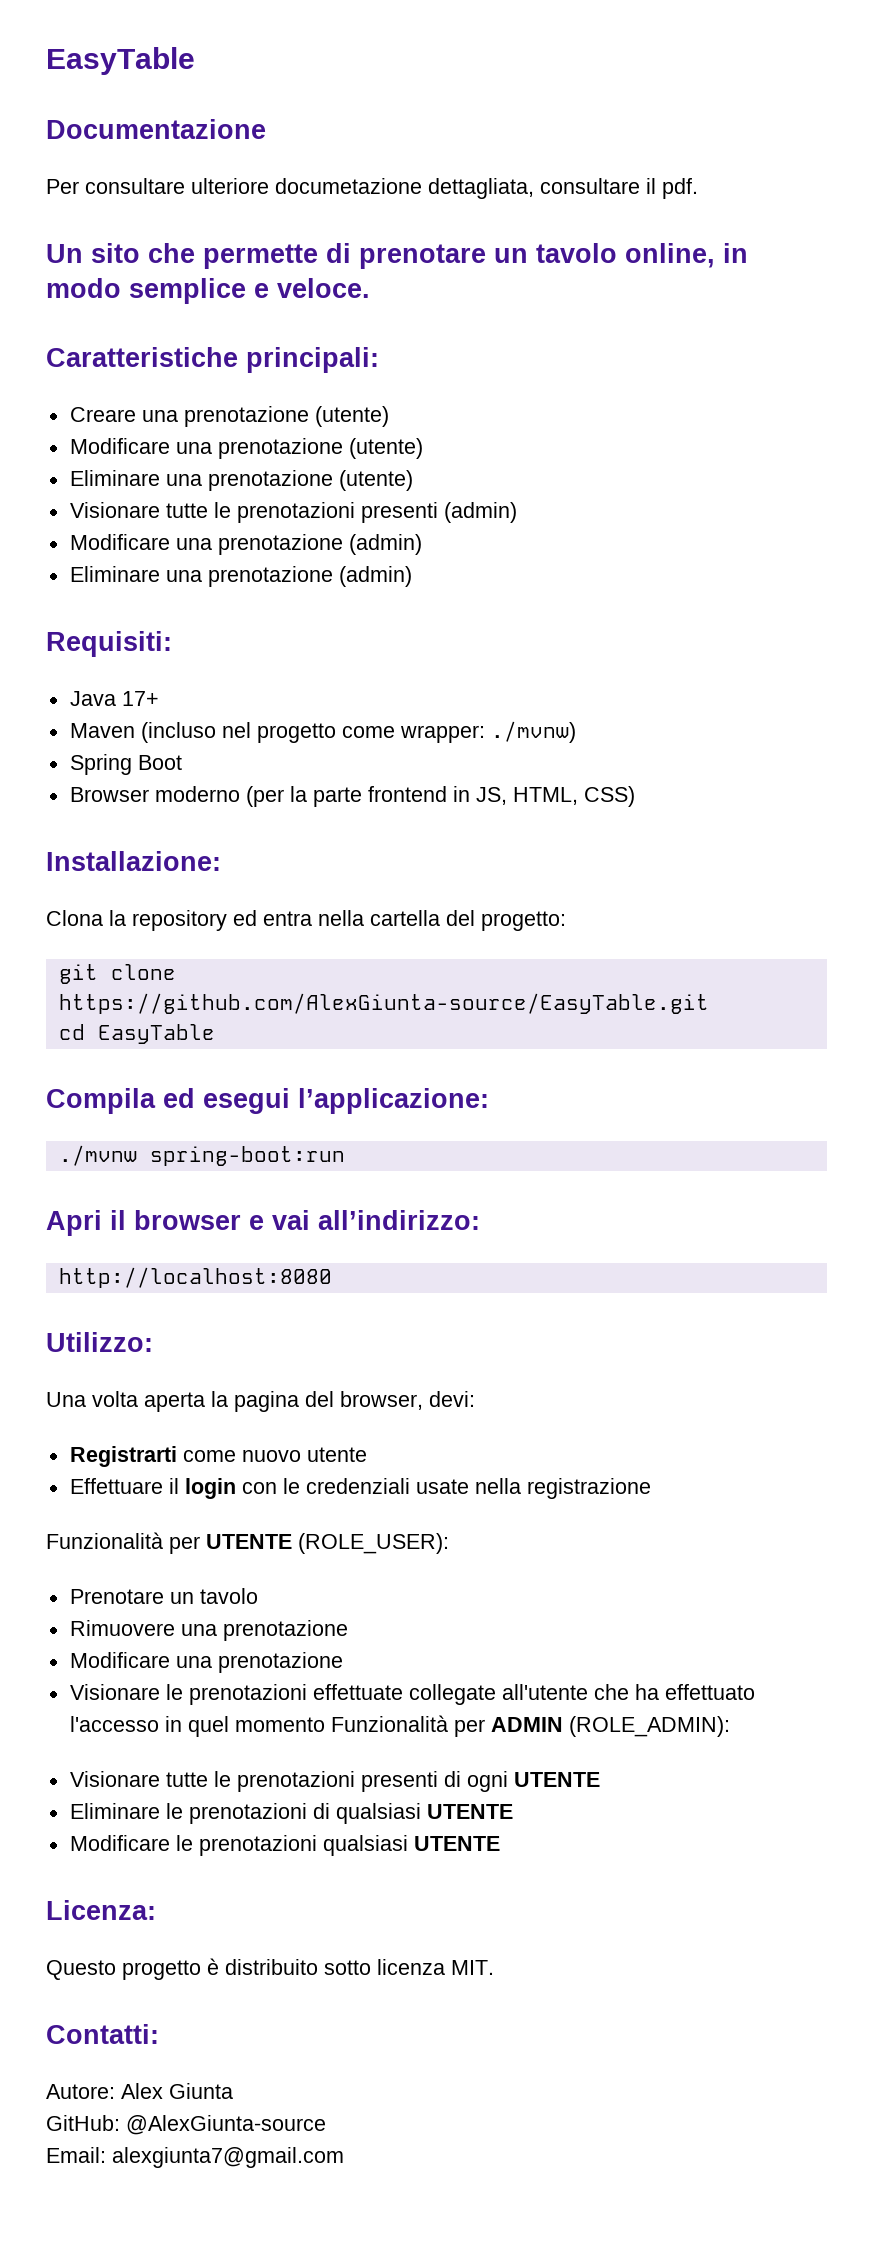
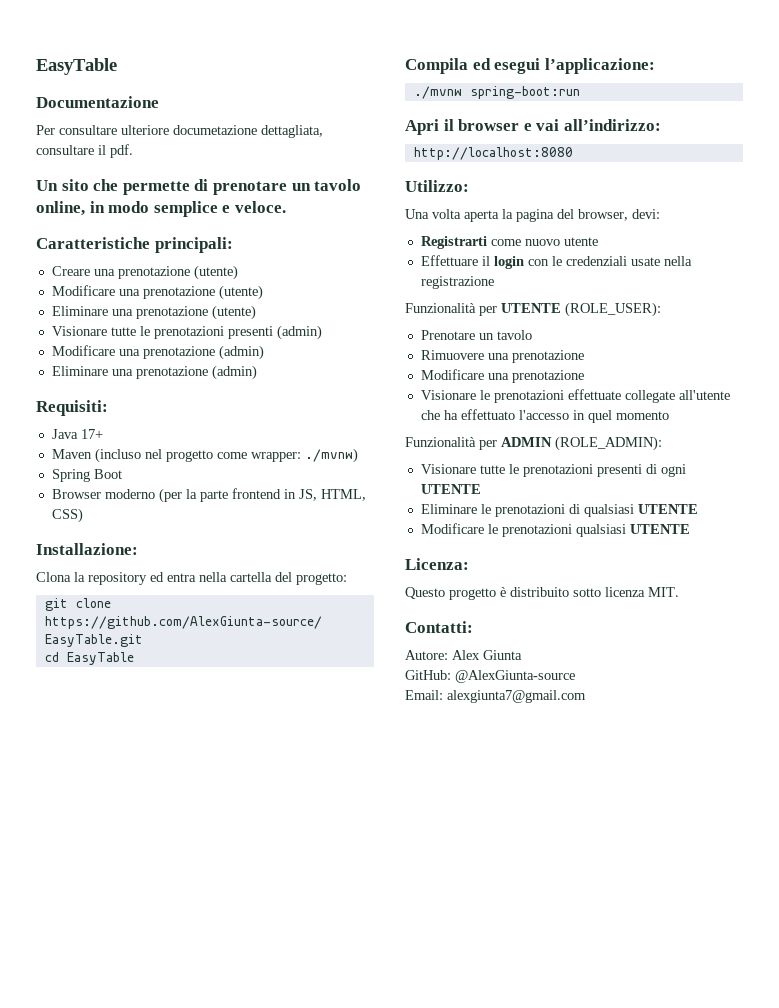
(325, 1724) none -> (669, 415) //

